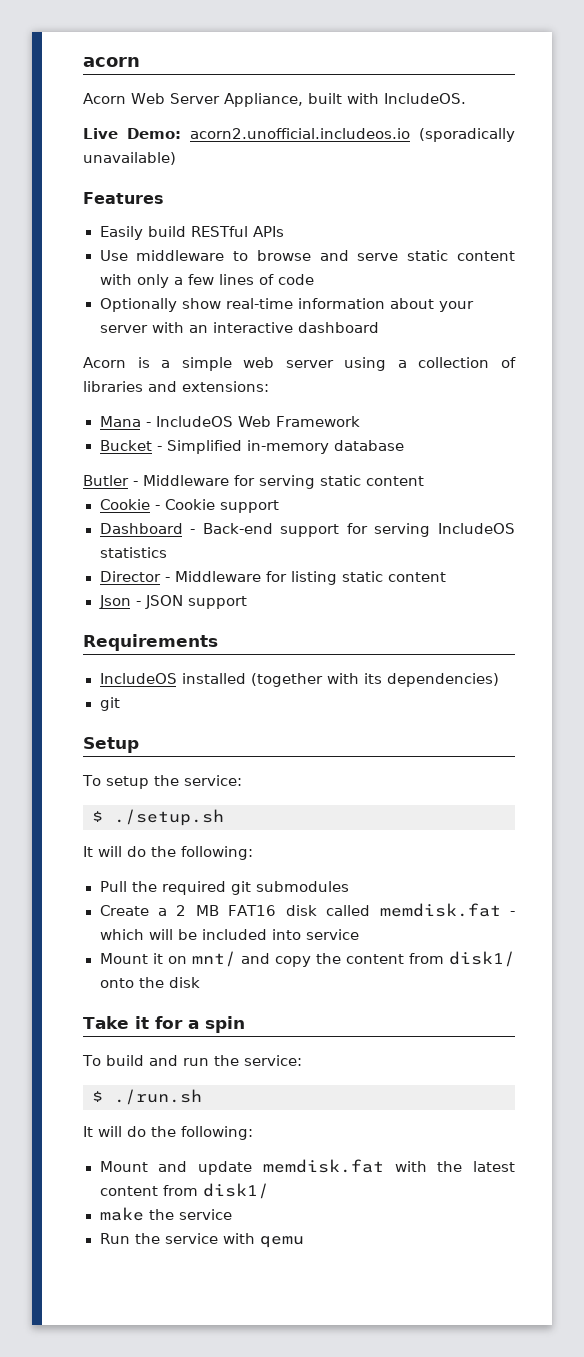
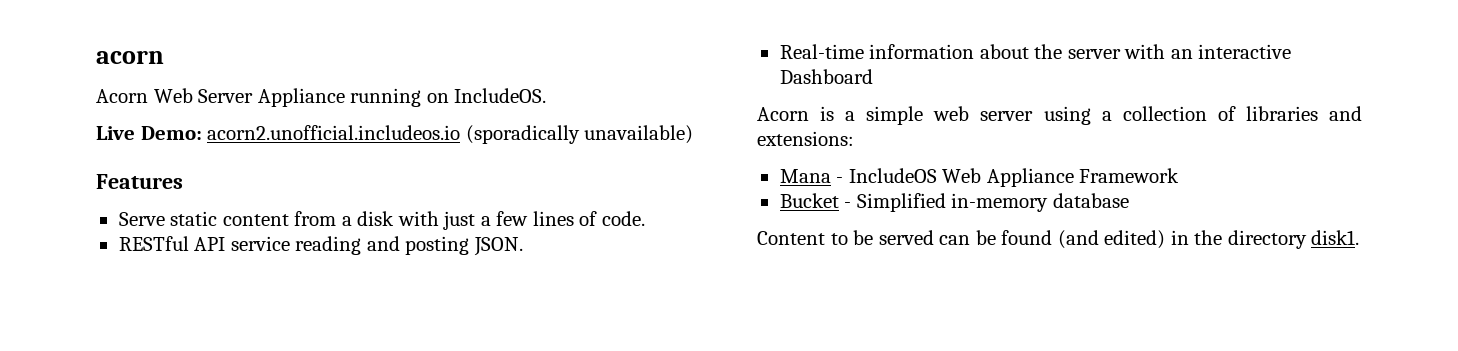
[223,93,379,107] Appliance, built with -> [257,88,449,107] Appliance running on
[99,226,284,240] [99,250,515,261] [99,274,314,288] [99,298,293,312] Easily build RESTful APIs // Use middleware to browse and serve static content with only a few lines of code // Optionally show real-time -> [118,211,645,230] [118,236,523,256] [779,44,864,59] Serve static content from a disk with just a few lines of code. // RESTful API service reading and posting JSON. // Real-time
[438,301,474,312] your -> [1034,44,1063,59] the
[297,322,379,333] dashboard -> [779,69,873,84] Dashboard
(272, 421) none -> [986,168,1074,187] Appliance
[83,475,424,489] [99,499,279,513] [99,523,515,537] [99,547,167,558] [99,571,446,585] [98,595,247,609] [83,634,218,651] [99,673,499,687] [99,697,120,711] [83,737,139,753] [82,775,242,789] [92,809,224,826] [83,846,253,860] [99,881,349,895] [99,903,515,917] [99,929,359,940] [99,951,515,967] [99,977,200,988] [83,1016,245,1033] [82,1055,302,1066] [92,1089,202,1105] [83,1126,253,1140] [99,1159,515,1175] [99,1183,269,1199] [99,1207,232,1221] [99,1233,304,1248] Butler - Middleware for serving static content // Cookie - Cookie support // Dashboard - Back-end support for serving IncludeOS statistics // Director - Middleware for listing static content // Json - JSON support // Requirements // IncludeOS installed (together with its dependencies) // git // Setup // To setup the service: // $ ./setup.sh // It will do the following: // Pull the required git submodules // Create a 2 MB FAT16 disk called memdisk.fat - which will be included into service // Mount it on mnt/ and copy the content from disk1/ onto the disk // Take it for a spin // To build and run the service: // $ ./run.sh // It will do the following: // Mount and update memdisk.fat with the latest content from disk1/ // make the service // Run the service with qemu -> [757,230,1360,249] Content to be served can be found (and edited) in the directory disk1.

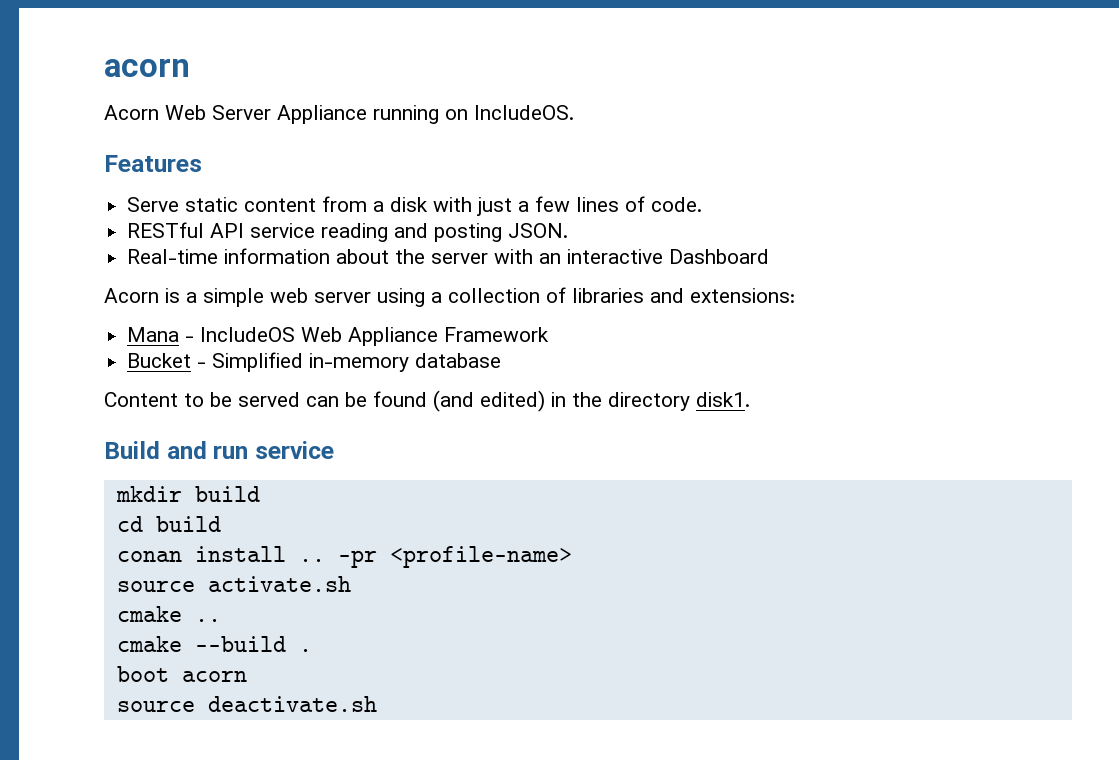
[96,125,694,144] // Live Demo: acorn2.unofficial.includeos.io (sporadically unavailable) -> (574, 112) none
(1360, 237) none -> [104,441,334,459] [115,486,260,502] [116,516,221,532] [116,546,572,568] [116,576,351,592] [116,606,221,622] [116,636,312,652] [116,666,247,682] [116,696,377,712] // Build and run service // mkdir build // cd build // conan install .. -pr <profile-name> // source activate.sh // cmake .. // cmake --build . // boot acorn // source deactivate.sh

